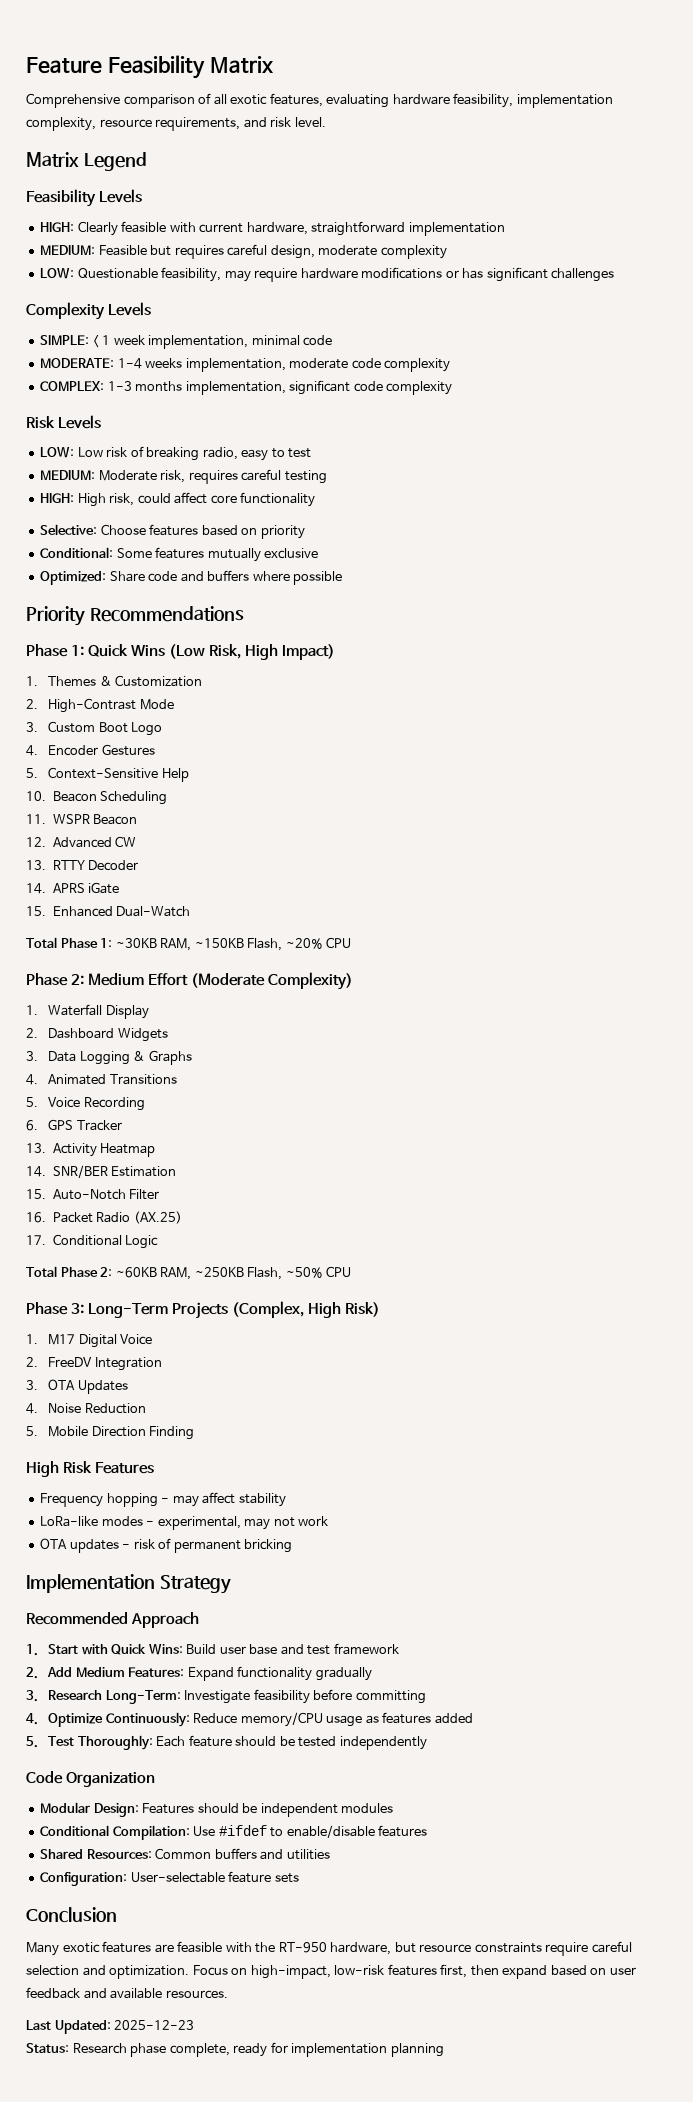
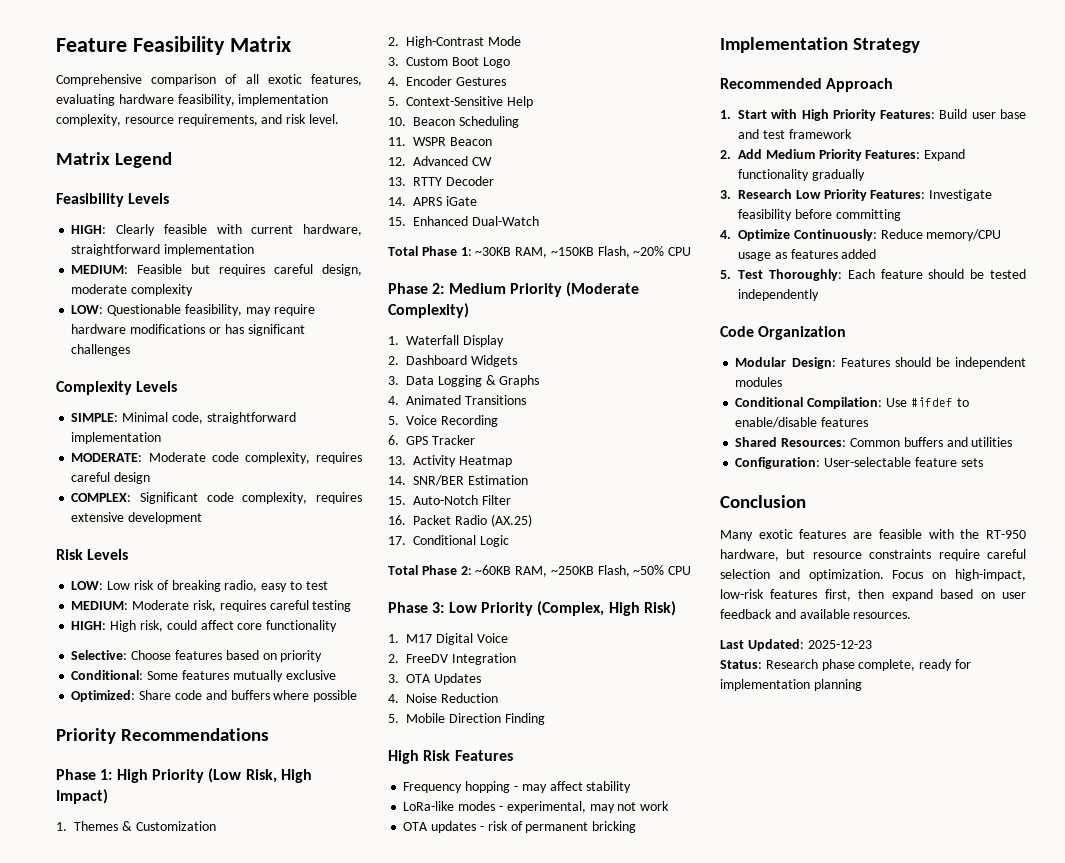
[92,335,333,349] [40,358,451,372] [40,380,453,395] < 1 week implementation, minimal code // MODERATE: 1-4 weeks implementation, moderate code complexity // COMPLEX: 1-3 months implementation, significant code complexity -> [122,412,296,424] [71,432,162,444] [71,452,362,464] [71,472,151,484] [71,492,362,504] [71,512,203,524] Minimal code, straightforward implementation // MODERATE: Moderate code complexity, requires careful design // COMPLEX: Significant code complexity, requires extensive development
[88,644,166,657] Quick Wins -> [116,769,204,783] High Priority
[148,973,189,986] Effort -> [509,283,562,297] Priority
[88,1302,229,1319] Long-Term Projects -> [448,602,533,616] Low Priority
[111,1644,183,1655] Quick Wins: -> [801,109,936,121] High Priority Features:
(125, 1672) none -> [818,149,862,161] Priority
[105,1690,181,1704] Long-Term: -> [795,189,926,201] Low Priority Features:

